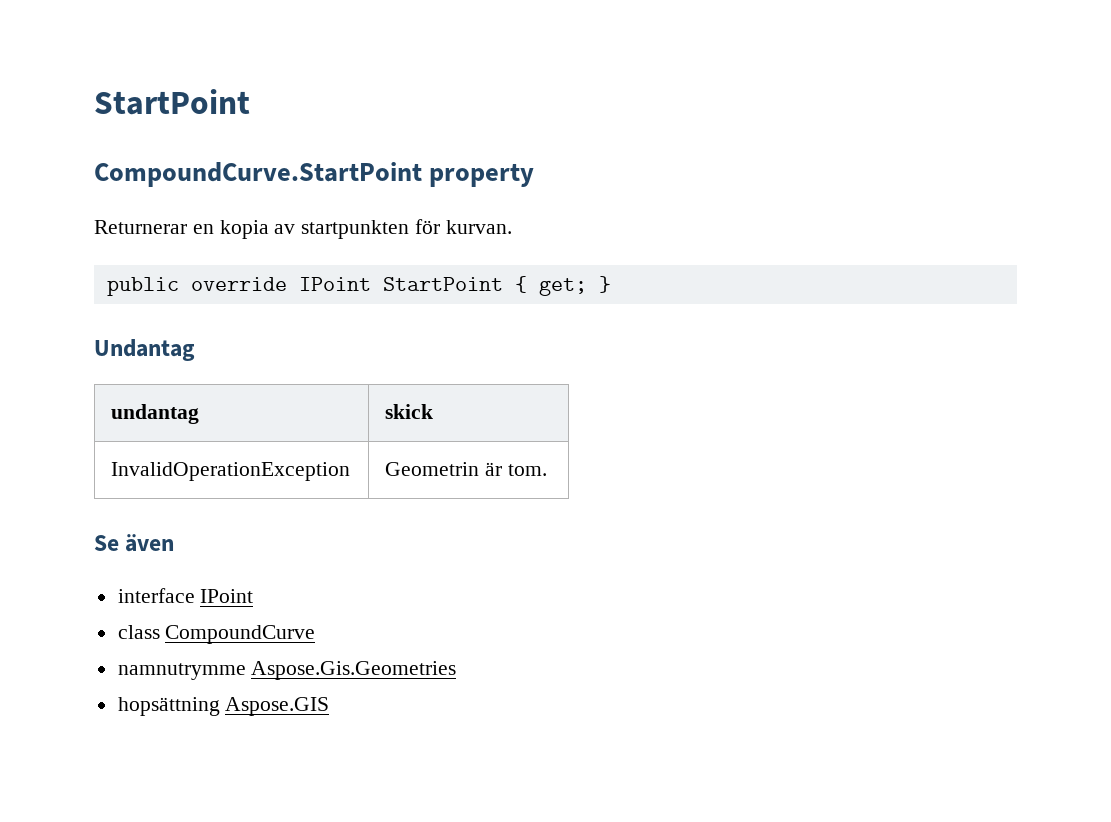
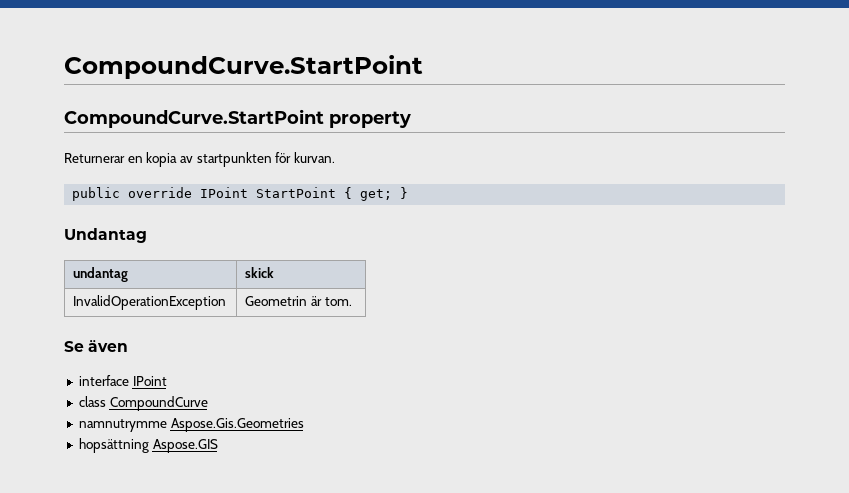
[94,89,250,115] StartPoint -> [64,55,423,79] CompoundCurve.StartPoint

